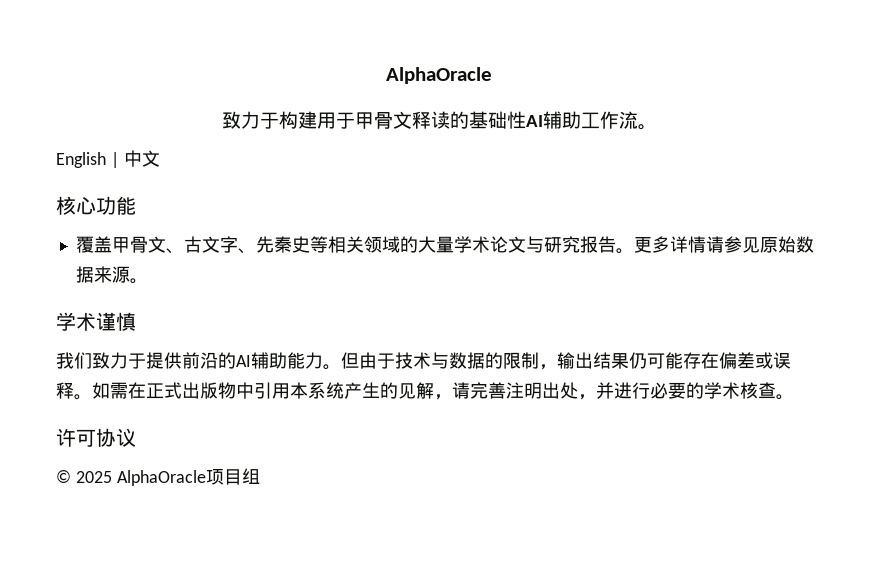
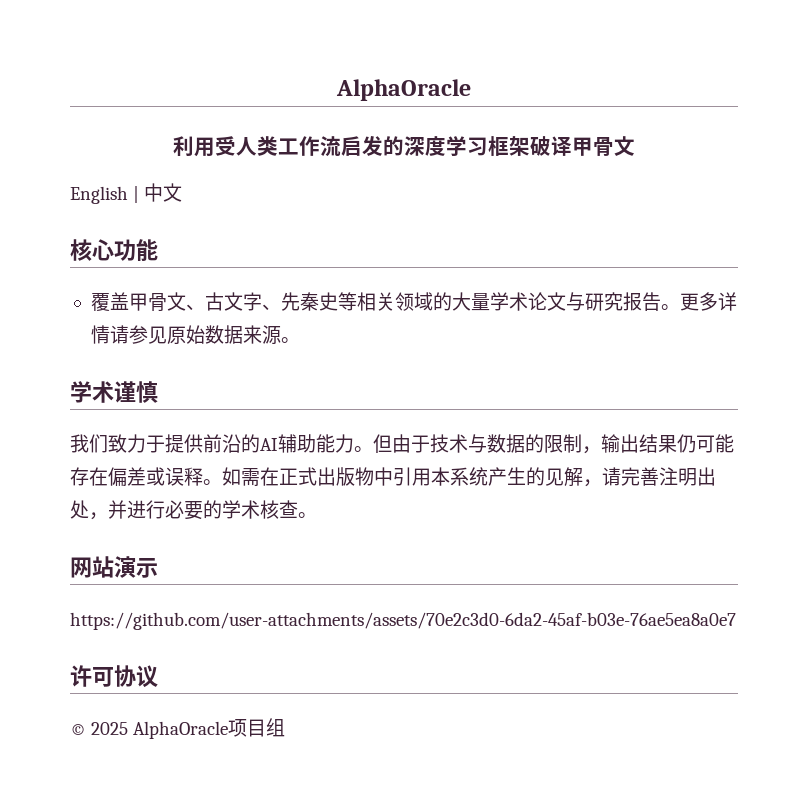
[221,111,657,130] 致力于构建用于甲骨文释读的基础性AI辅助工作流。 -> [173,136,635,157] 利用受人类工作流启发的深度学习框架破译甲骨文
(794, 397) none -> [70,556,158,578] [70,612,736,630] // 网站演示 // https://github.com/user-attachments/assets/70e2c3d0-6da2-45af-b03e-76ae5ea8a0e7

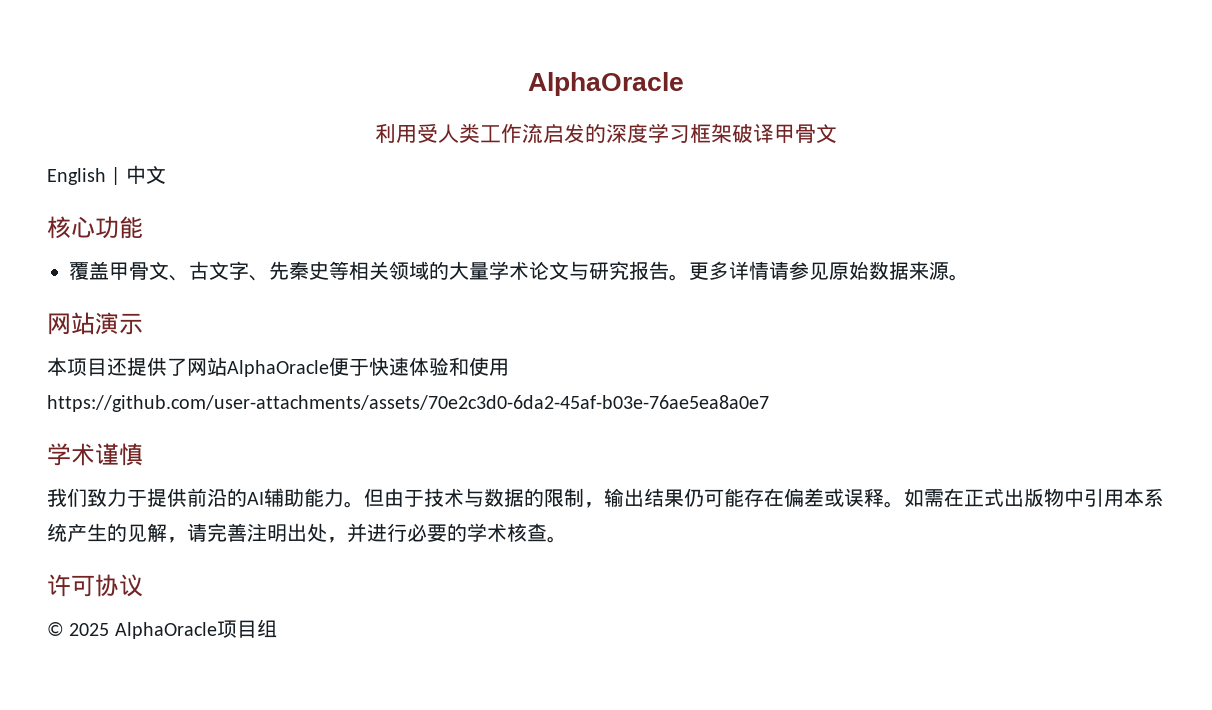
(300, 340) none -> [47,312,143,335] [47,357,509,377] [47,395,769,412] // 网站演示 // 本项目还提供了网站AlphaOracle便于快速体验和使用https://github.com/user-attachments/assets/70e2c3d0-6da2-45af-b03e-76ae5ea8a0e7
[70,556,158,578] [70,612,736,630] // 网站演示 // https://github.com/user-attachments/assets/70e2c3d0-6da2-45af-b03e-76ae5ea8a0e7 -> (567, 539) none

